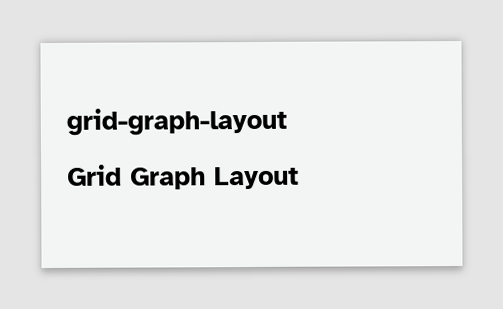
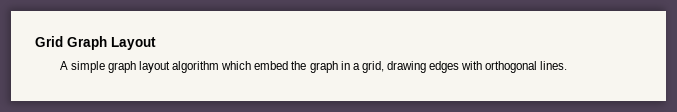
[66,107,287,136] grid-graph-layout // -> (35, 41) none
(299, 178) none -> [59,61,568,73] // A simple graph layout algorithm which embed the graph in a grid, drawing edges with orthogonal lines.

